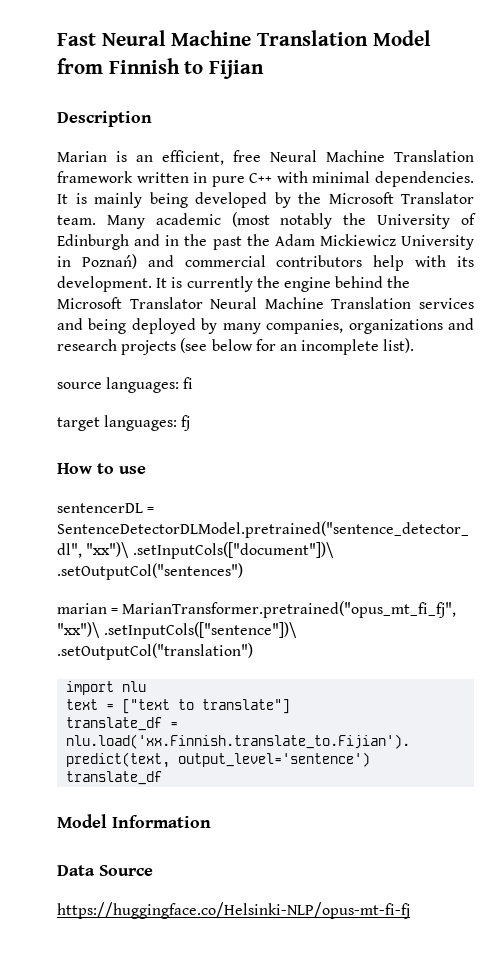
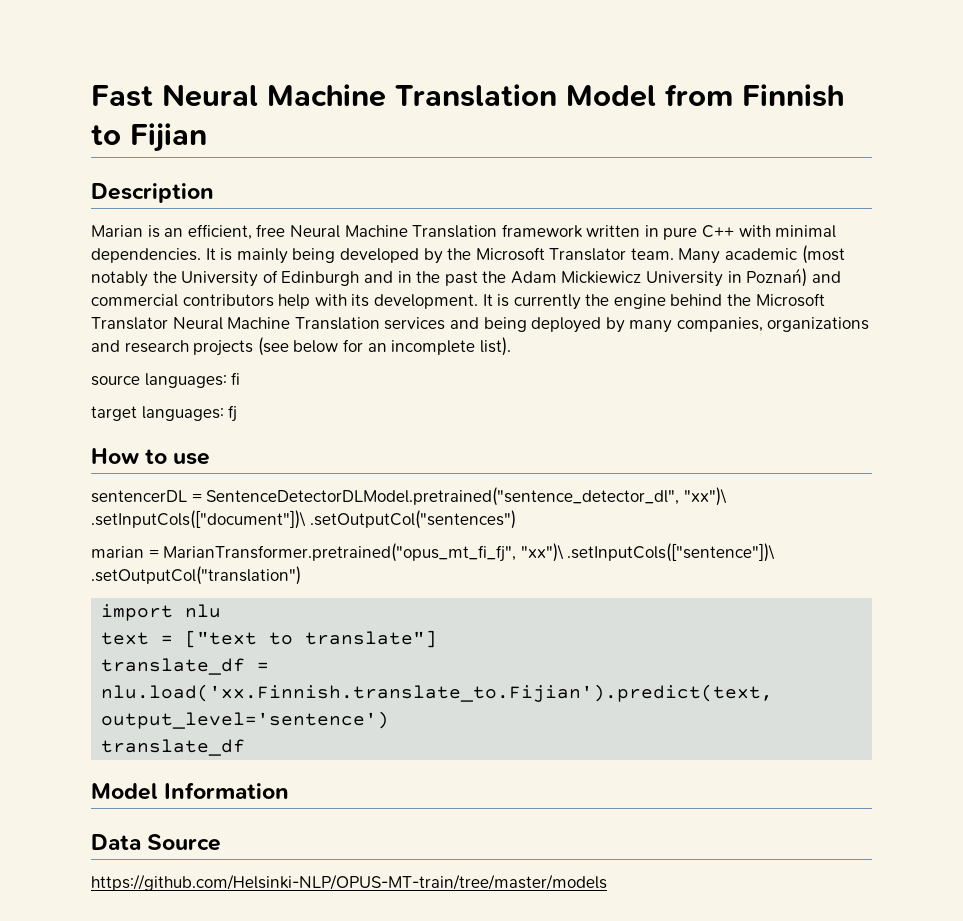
[57,902,410,919] https://huggingface.co/Helsinki-NLP/opus-mt-fi-fj -> [91,874,607,891] https://github.com/Helsinki-NLP/OPUS-MT-train/tree/master/models

